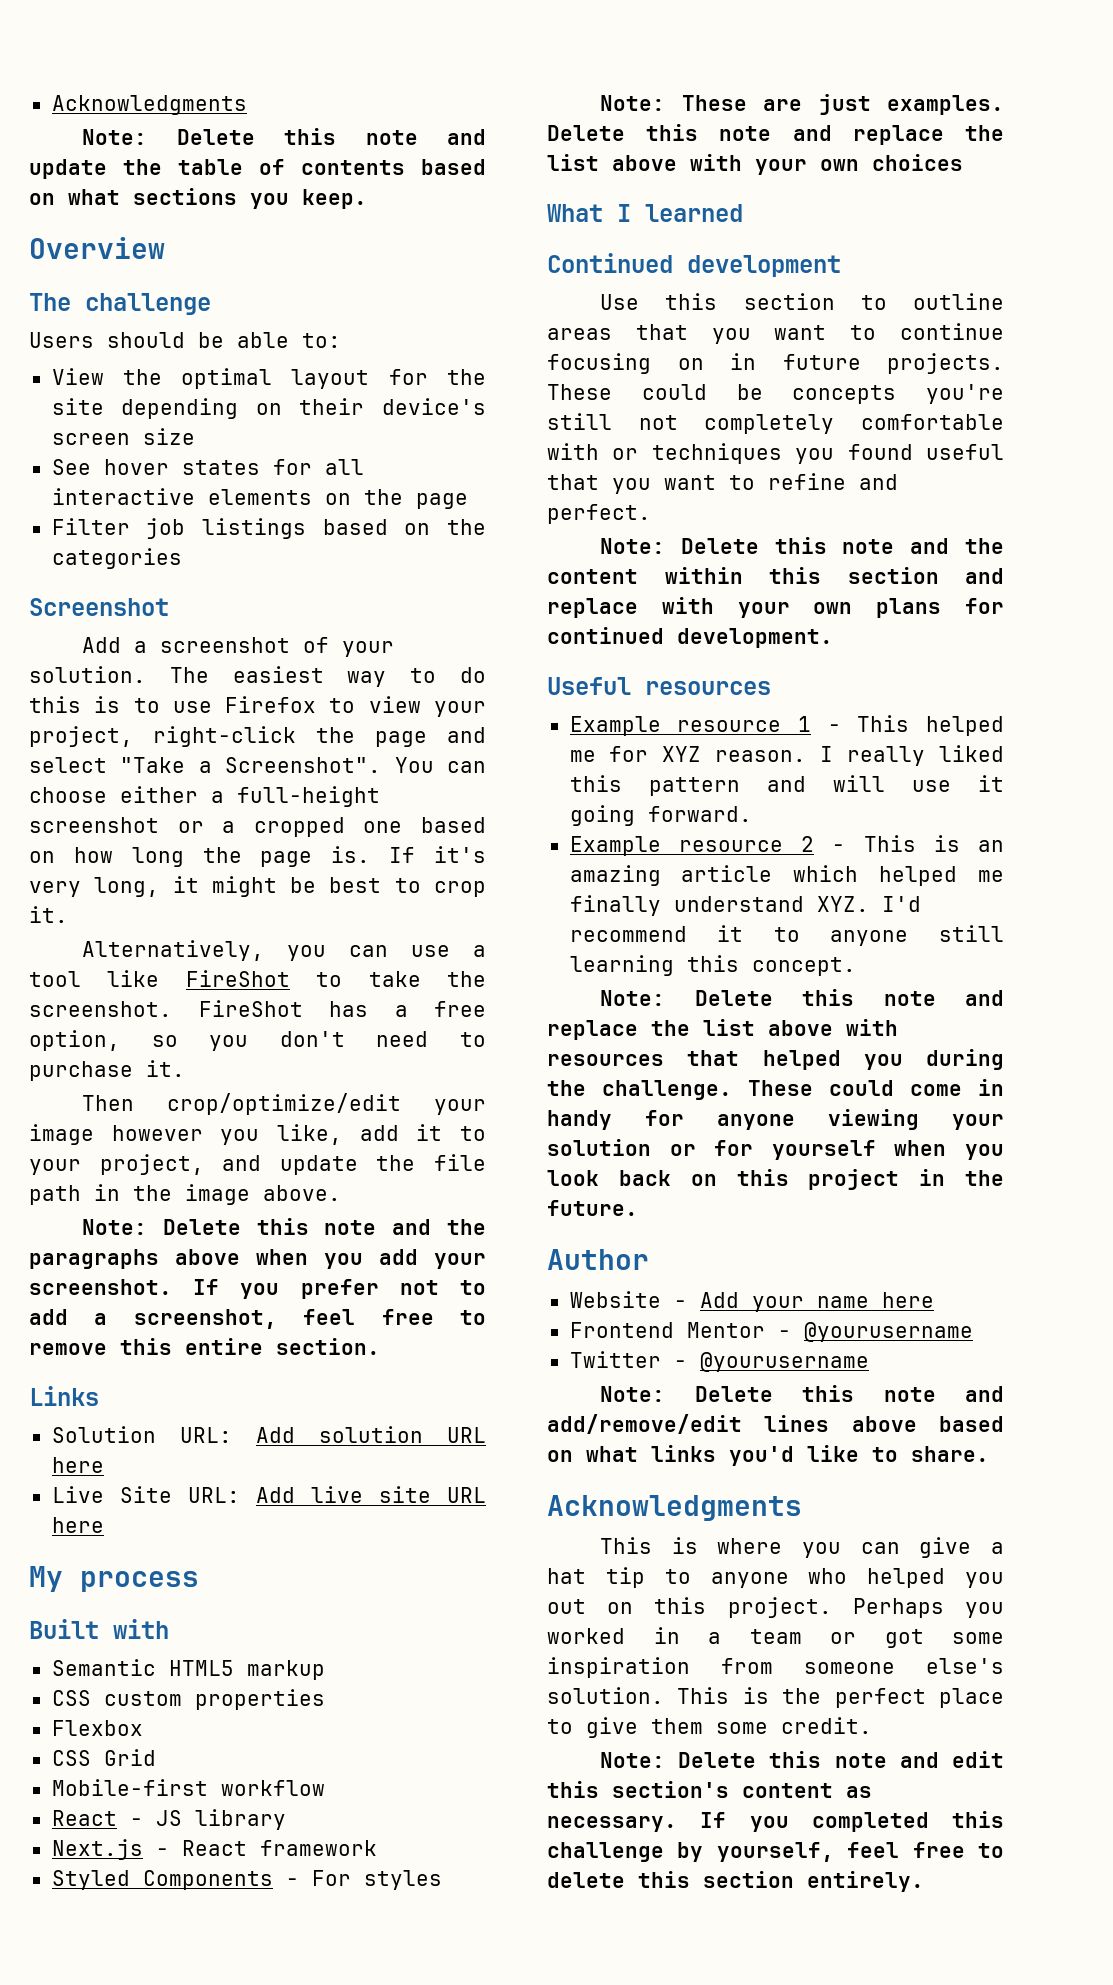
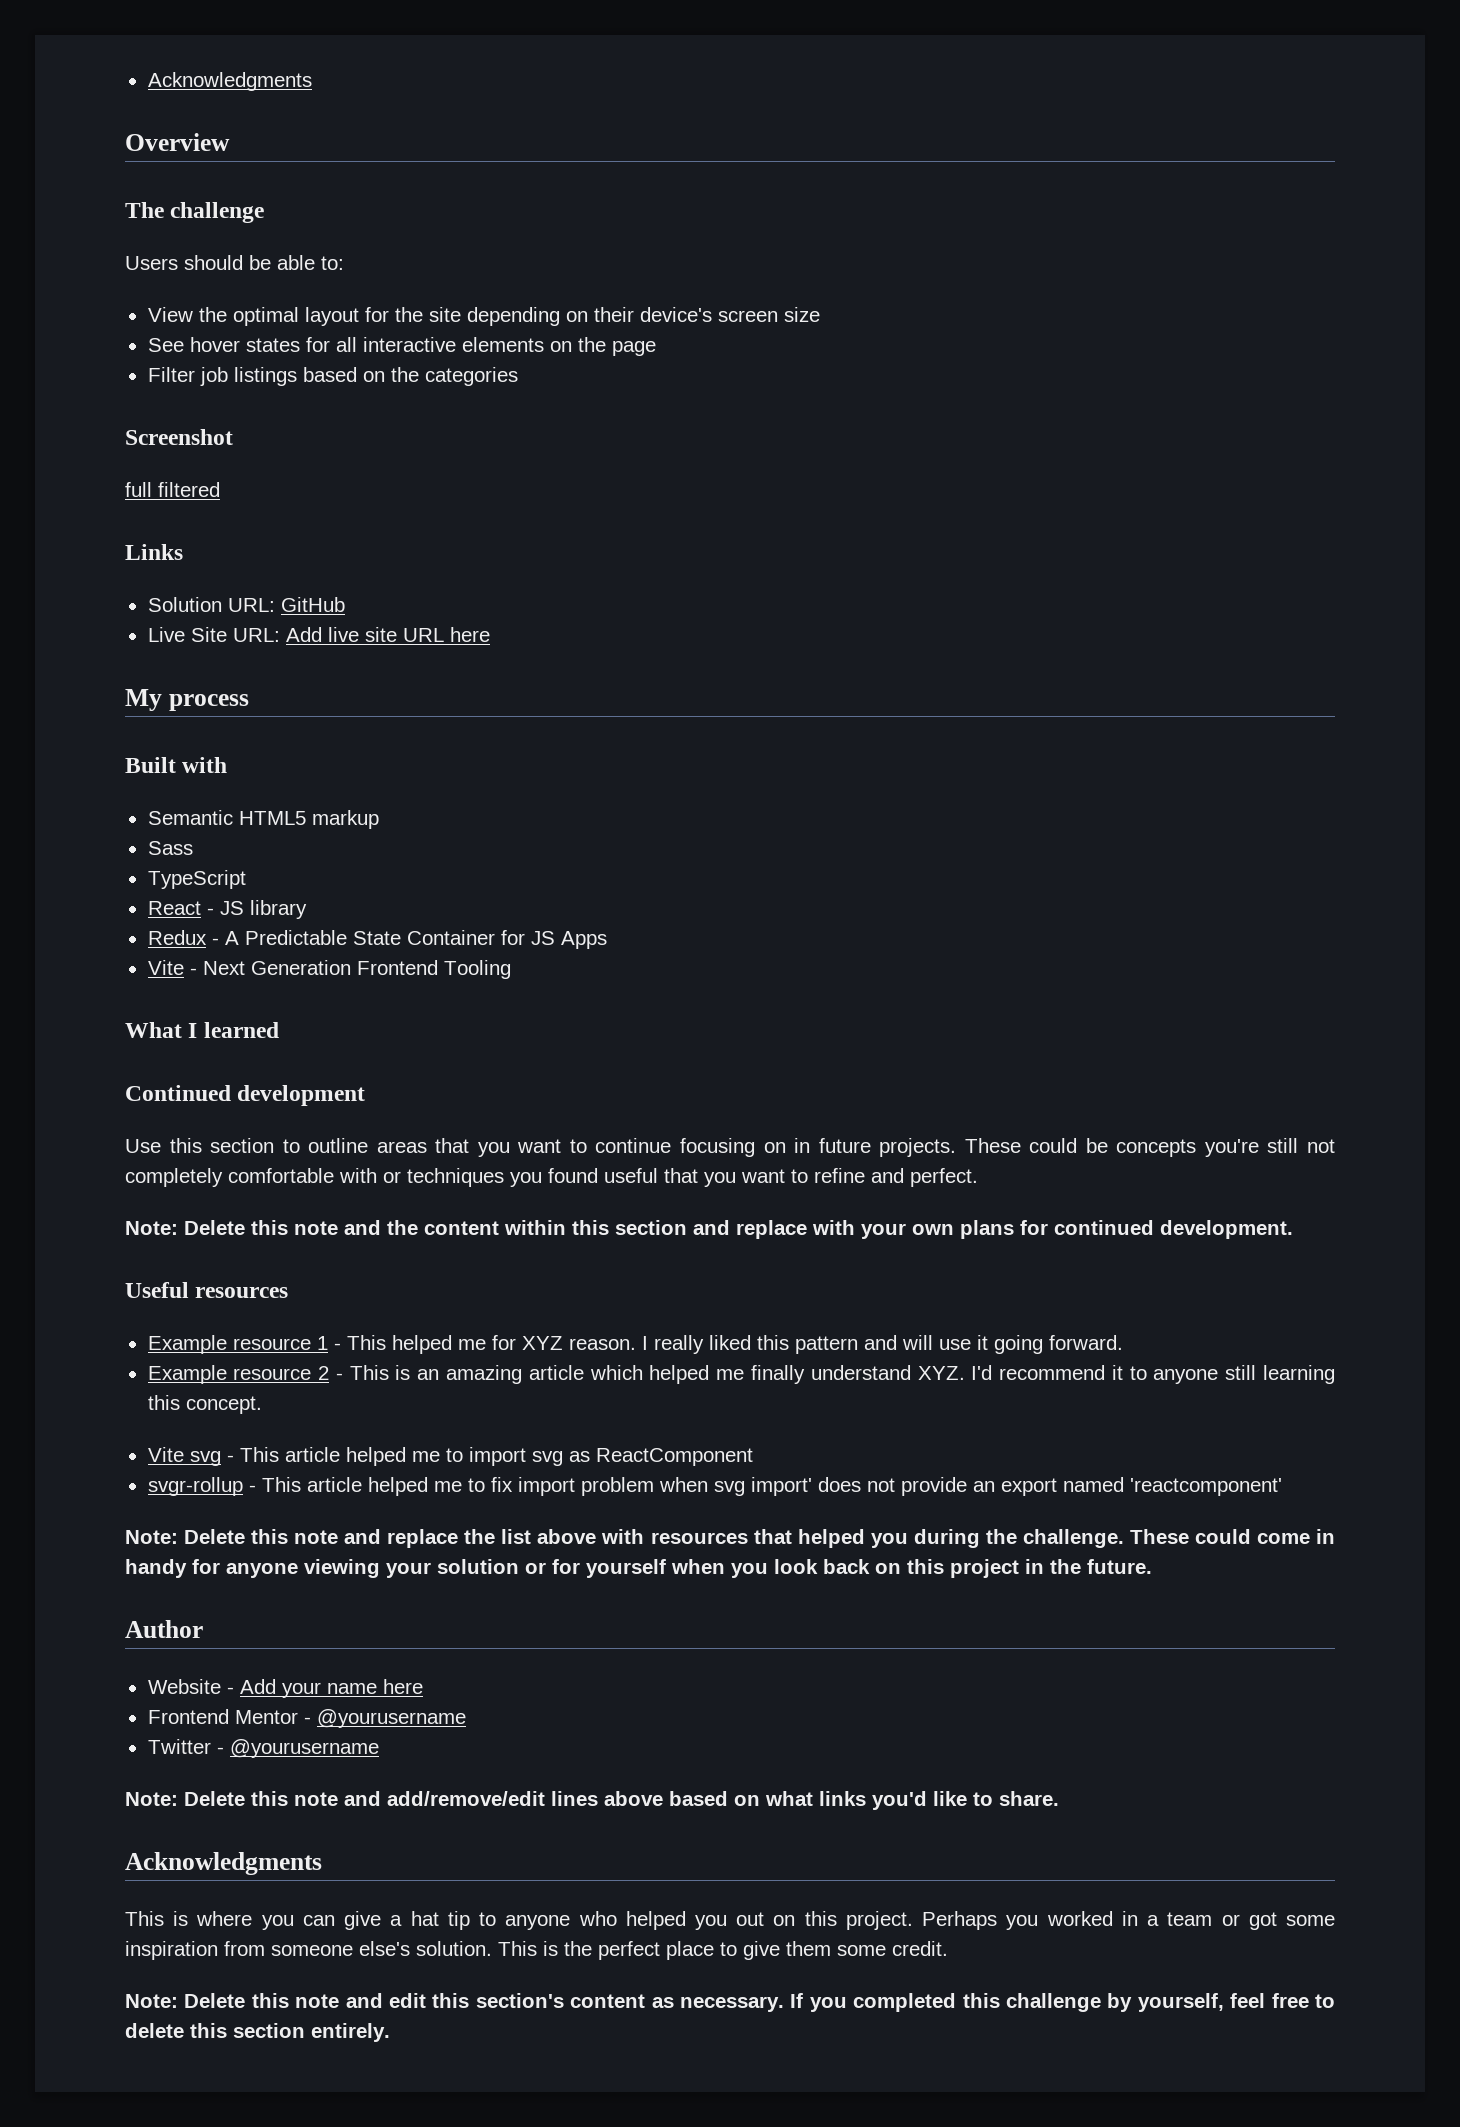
[51,95,247,115] [82,128,486,145] [29,159,486,179] [29,188,367,209] Acknowledgments // Note: Delete this note and update the table of contents based on what sections you keep. -> [147,72,312,91] Acknowledgments
[82,637,395,657] [29,666,487,687] [29,696,486,717] [29,726,486,747] [29,757,486,773] [29,786,380,807] [29,817,486,837] [29,846,486,867] [29,876,486,897] [29,906,68,923] [82,940,486,961] [29,970,486,987] [29,1000,486,1017] [29,1030,486,1051] [29,1060,185,1081] [82,1093,486,1115] [29,1124,487,1145] [29,1154,486,1175] [29,1184,341,1205] [82,1218,486,1235] [29,1249,486,1269] [29,1279,486,1299] [29,1309,486,1329] [29,1338,380,1355] Add a screenshot of your solution. The easiest way to do this is to use Firefox to view your project, right-click the page and select "Take a Screenshot". You can choose either a full-height screenshot or a cropped one based on how long the page is. If it's very long, it might be best to crop it. // Alternatively, you can use a tool like FireShot to take the screenshot. FireShot has a free option, so you don't need to purchase it. // Then crop/optimize/edit your image however you like, add it to your project, and update the file path in the image above. // Note: Delete this note and the paragraphs above when you add your screenshot. If you prefer not to add a screenshot, feel free to remove this entire section. -> [125,482,220,497] full filtered
[255,1426,486,1443] [51,1457,104,1473] Add solution URL here -> [280,597,345,612] GitHub
[51,1689,325,1710] [51,1720,143,1736] [51,1749,156,1766] [51,1779,325,1796] [51,1809,286,1830] [51,1839,377,1860] [51,1870,442,1890] [600,94,1004,115] [547,124,1004,145] [547,154,963,175] CSS custom properties // Flexbox // CSS Grid // Mobile-first workflow // React - JS library // Next.js - React framework // Styled Components - For styles // Note: These are just examples. Delete this note and replace the list above with your own choices -> [147,841,193,855] [147,870,246,889] [147,900,307,919] [147,930,607,949] [147,960,511,979] Sass // TypeScript // React - JS library // Redux - A Predictable State Container for JS Apps // Vite - Next Generation Frontend Tooling
(856, 966) none -> [147,1447,753,1466] [147,1477,1282,1496] // Vite svg - This article helped me to import svg as ReactComponent // svgr-rollup - This article helped me to fix import problem when svg import' does not provide an export named 'reactcomponent'

